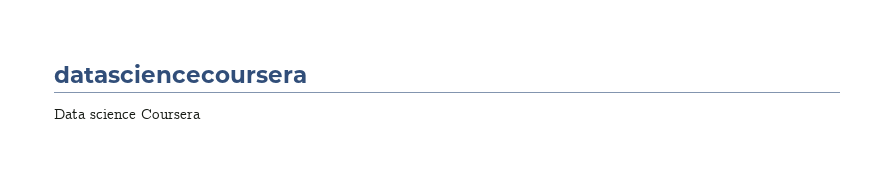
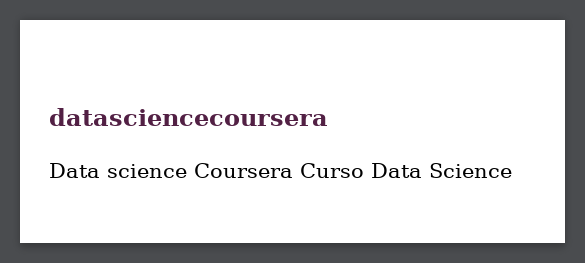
(201, 114) none -> [300,163,512,178] Curso Data Science

